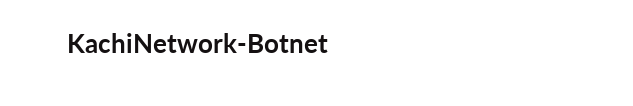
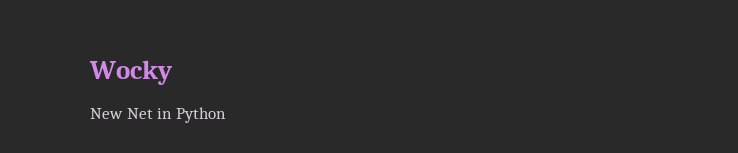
[67,33,328,53] KachiNetwork-Botnet -> [89,60,173,85] [90,107,226,123] Wocky // New Net in Python

